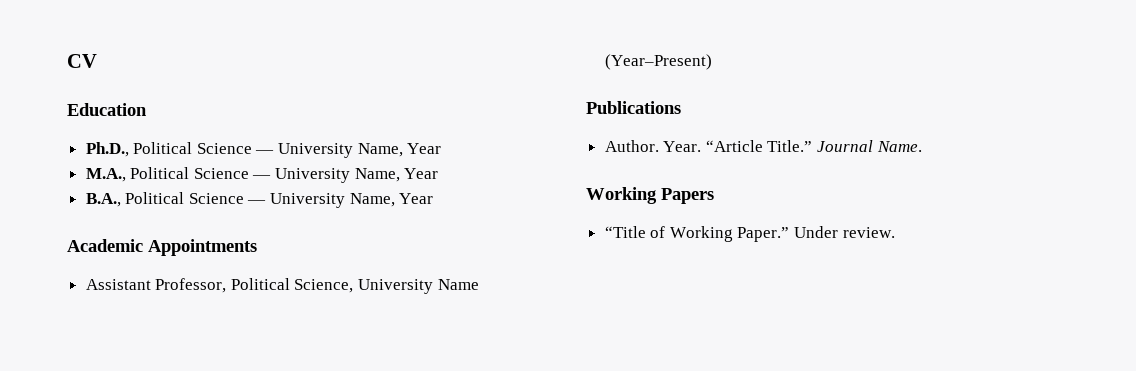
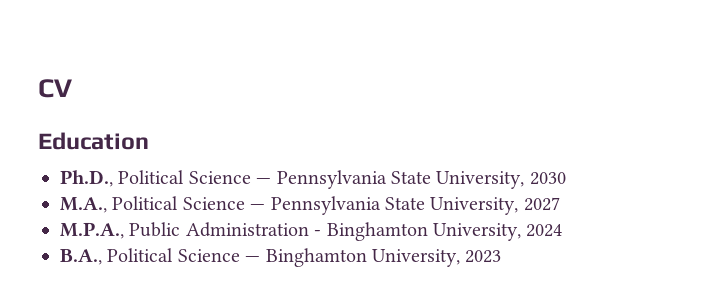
[278,143,442,158] University Name, Year -> [276,170,566,189] Pennsylvania State University, 2030
[275,168,439,183] [85,192,434,208] [67,239,257,256] [85,278,479,294] [604,54,712,70] [586,101,681,114] [604,140,922,152] [586,187,714,204] [604,226,895,242] University Name, Year // B.A., Political Science — University Name, Year // Academic Appointments // Assistant Professor, Political Science, University Name (Year–Present) // Publications // Author. Year. “Article Title.” Journal Name. // Working Papers // “Title of Working Paper.” Under review. -> [270,196,560,215] [60,222,563,241] [60,248,502,267] Pennsylvania State University, 2027 // M.P.A., Public Administration - Binghamton University, 2024 // B.A., Political Science — Binghamton University, 2023

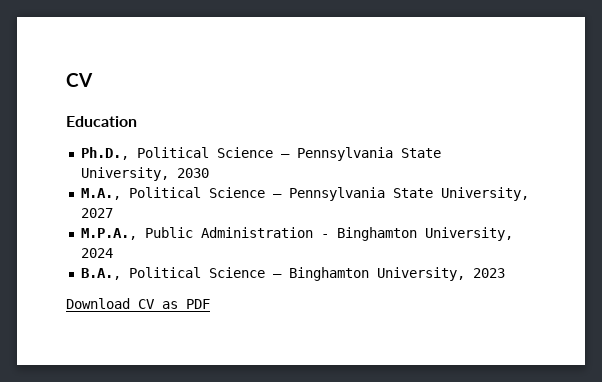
(502, 256) none -> [66,298,210,309] // Download CV as PDF

